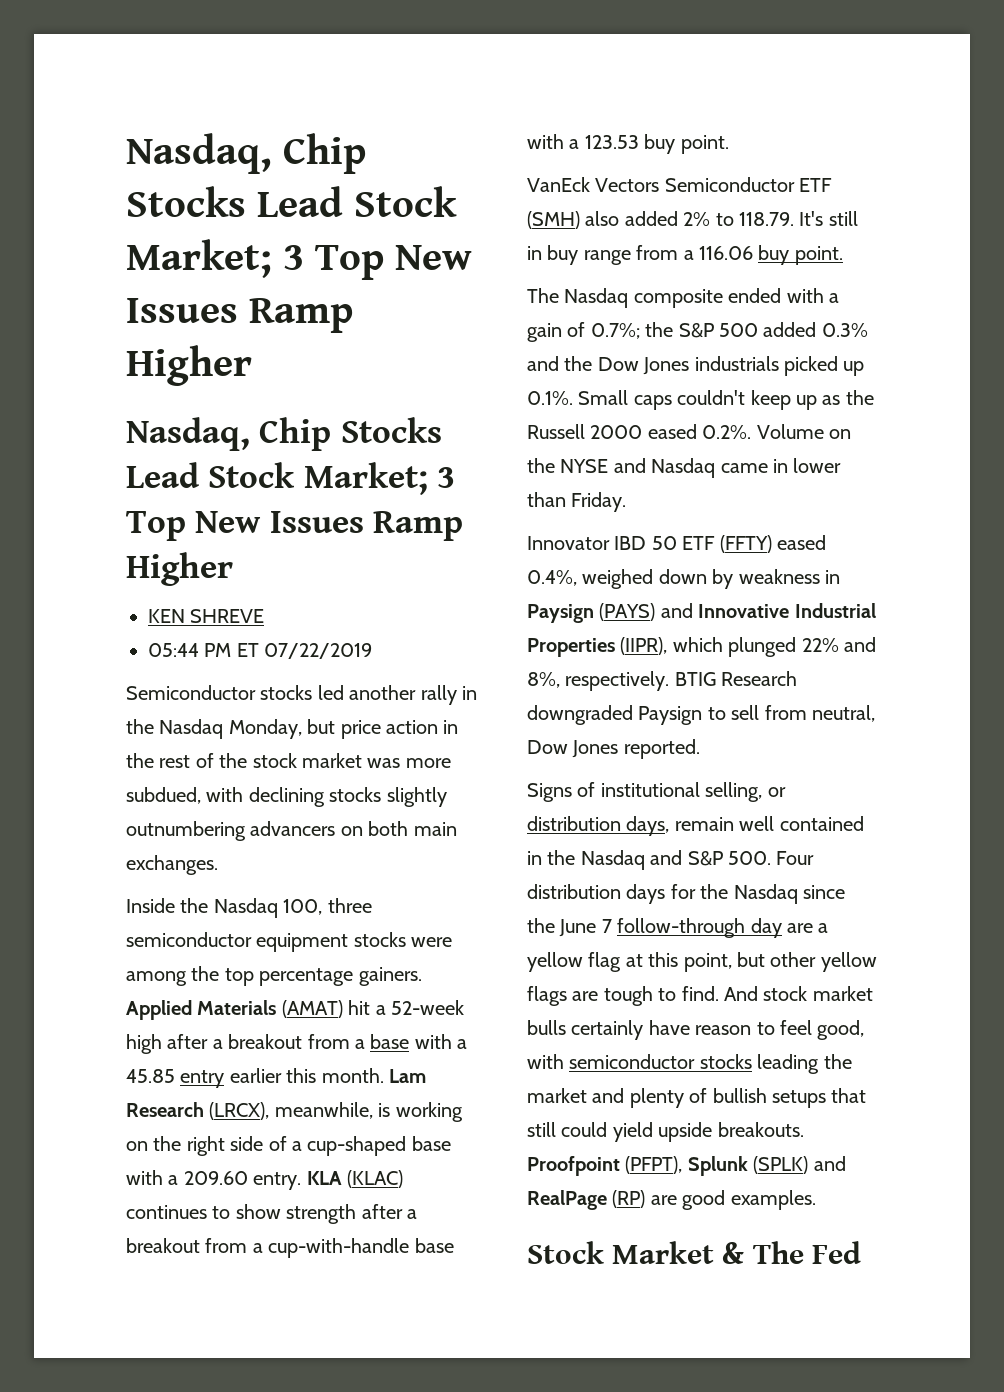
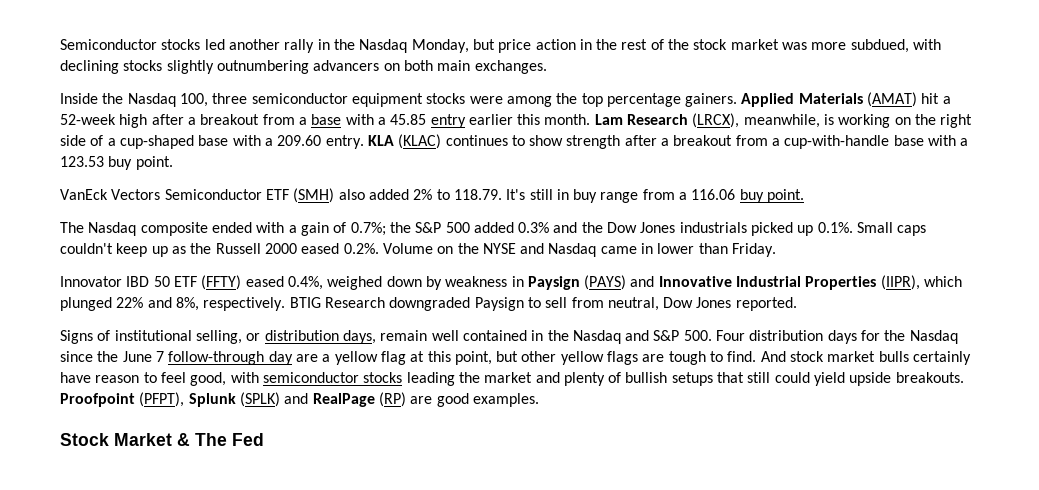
[126,133,367,174] [126,186,458,217] [126,239,473,280] [126,298,354,333] [126,345,252,386] [126,417,442,451] [126,462,456,495] [126,511,464,541] [126,552,233,586] [148,609,265,623] [148,643,373,659] Nasdaq, Chip Stocks Lead Stock Market; 3 Top New Issues Ramp Higher // Nasdaq, Chip Stocks Lead Stock Market; 3 Top New Issues Ramp Higher // KEN SHREVE // 05:44 PM ET 07/22/2019 // -> (60, 44) none

